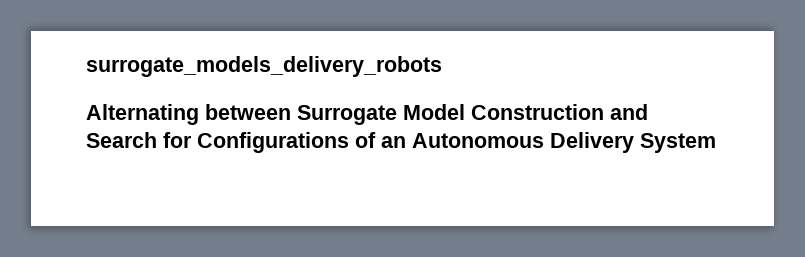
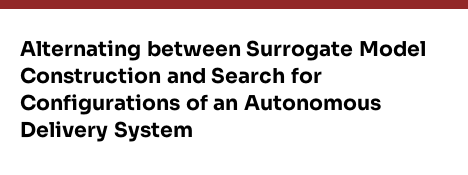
[86,56,442,77] surrogate_models_delivery_robots // -> (20, 50) none

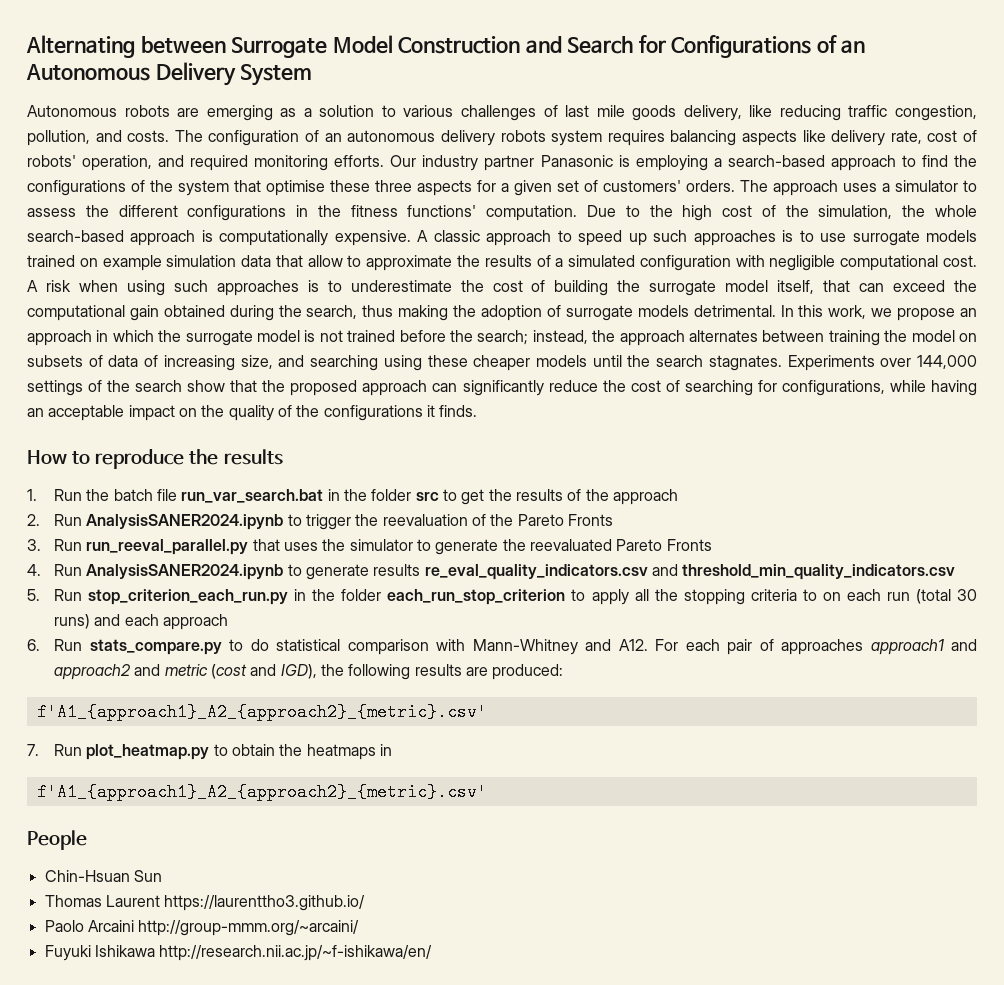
(193, 131) none -> [27,105,977,121] [27,130,977,146] [27,155,977,171] [27,180,977,196] [27,205,978,221] [27,230,978,246] [27,255,978,271] [27,280,978,296] [27,305,978,321] [27,330,977,346] [27,355,977,371] [27,380,978,396] [27,405,478,421] [27,449,283,469] [27,489,678,505] [27,514,614,530] [27,539,712,555] [27,564,956,580] [27,589,977,605] [54,614,229,630] [27,639,977,655] [54,664,564,680] [36,703,487,721] [27,744,393,760] [36,783,487,801] [27,830,87,850] [44,870,162,882] [44,895,366,911] [44,920,360,936] [44,945,433,961] // Autonomous robots are emerging as a solution to various challenges of last mile goods delivery, like reducing traffic congestion, pollution, and costs. The configuration of an autonomous delivery robots system requires balancing aspects like delivery rate, cost of robots' operation, and required monitoring efforts. Our industry partner Panasonic is employing a search-based approach to find the configurations of the system that optimise these three aspects for a given set of customers' orders. The approach uses a simulator to assess the different configurations in the fitness functions' computation. Due to the high cost of the simulation, the whole search-based approach is computationally expensive. A classic approach to speed up such approaches is to use surrogate models trained on example simulation data that allow to approximate the results of a simulated configuration with negligible computational cost. A risk when using such approaches is to underestimate the cost of building the surrogate model itself, that can exceed the computational gain obtained during the search, thus making the adoption of surrogate models detrimental. In this work, we propose an approach in which the surrogate model is not trained before the search; instead, the approach alternates between training the model on subsets of data of increasing size, and searching using these cheaper models until the search stagnates. Experiments over 144,000 settings of the search show that the proposed approach can significantly reduce the cost of searching for configurations, while having an acceptable impact on the quality of the configurations it finds. // How to reproduce the results // 1. Run the batch file run_var_search.bat in the folder src to get the results of the approach // 2. Run AnalysisSANER2024.ipynb to trigger the reevaluation of the Pareto Fronts // 3. Run run_reeval_parallel.py that uses the simulator to generate the reevaluated Pareto Fronts // 4. Run AnalysisSANER2024.ipynb to generate results re_eval_quality_indicators.csv and threshold_min_quality_indicators.csv // 5. Run stop_criterion_each_run.py in the folder each_run_stop_criterion to apply all the stopping criteria to on each run (total 30 runs) and each approach // 6. Run stats_compare.py to do statistical comparison with Mann-Whitney and A12. For each pair of approaches approach1 and approach2 and metric (cost and IGD), the following results are produced: // f'A1_{approach1}_A2_{approach2}_{metric}.csv' // 7. Run plot_heatmap.py to obtain the heatmaps in // f'A1_{approach1}_A2_{approach2}_{metric}.csv' // People // Chin-Hsuan Sun // Thomas Laurent https://laurenttho3.github.io/ // Paolo Arcaini http://group-mmm.org/~arcaini/ // Fuyuki Ishikawa http://research.nii.ac.jp/~f-ishikawa/en/

